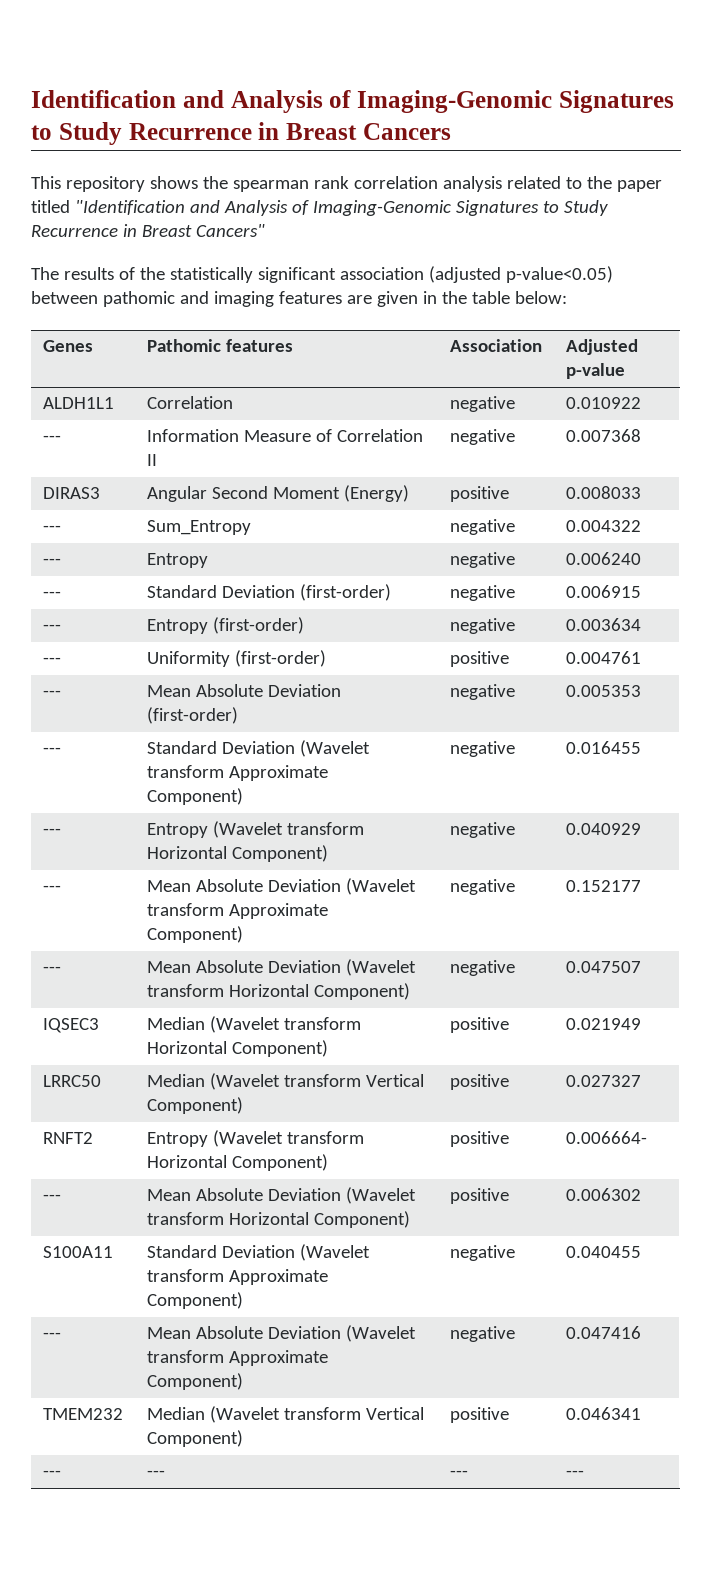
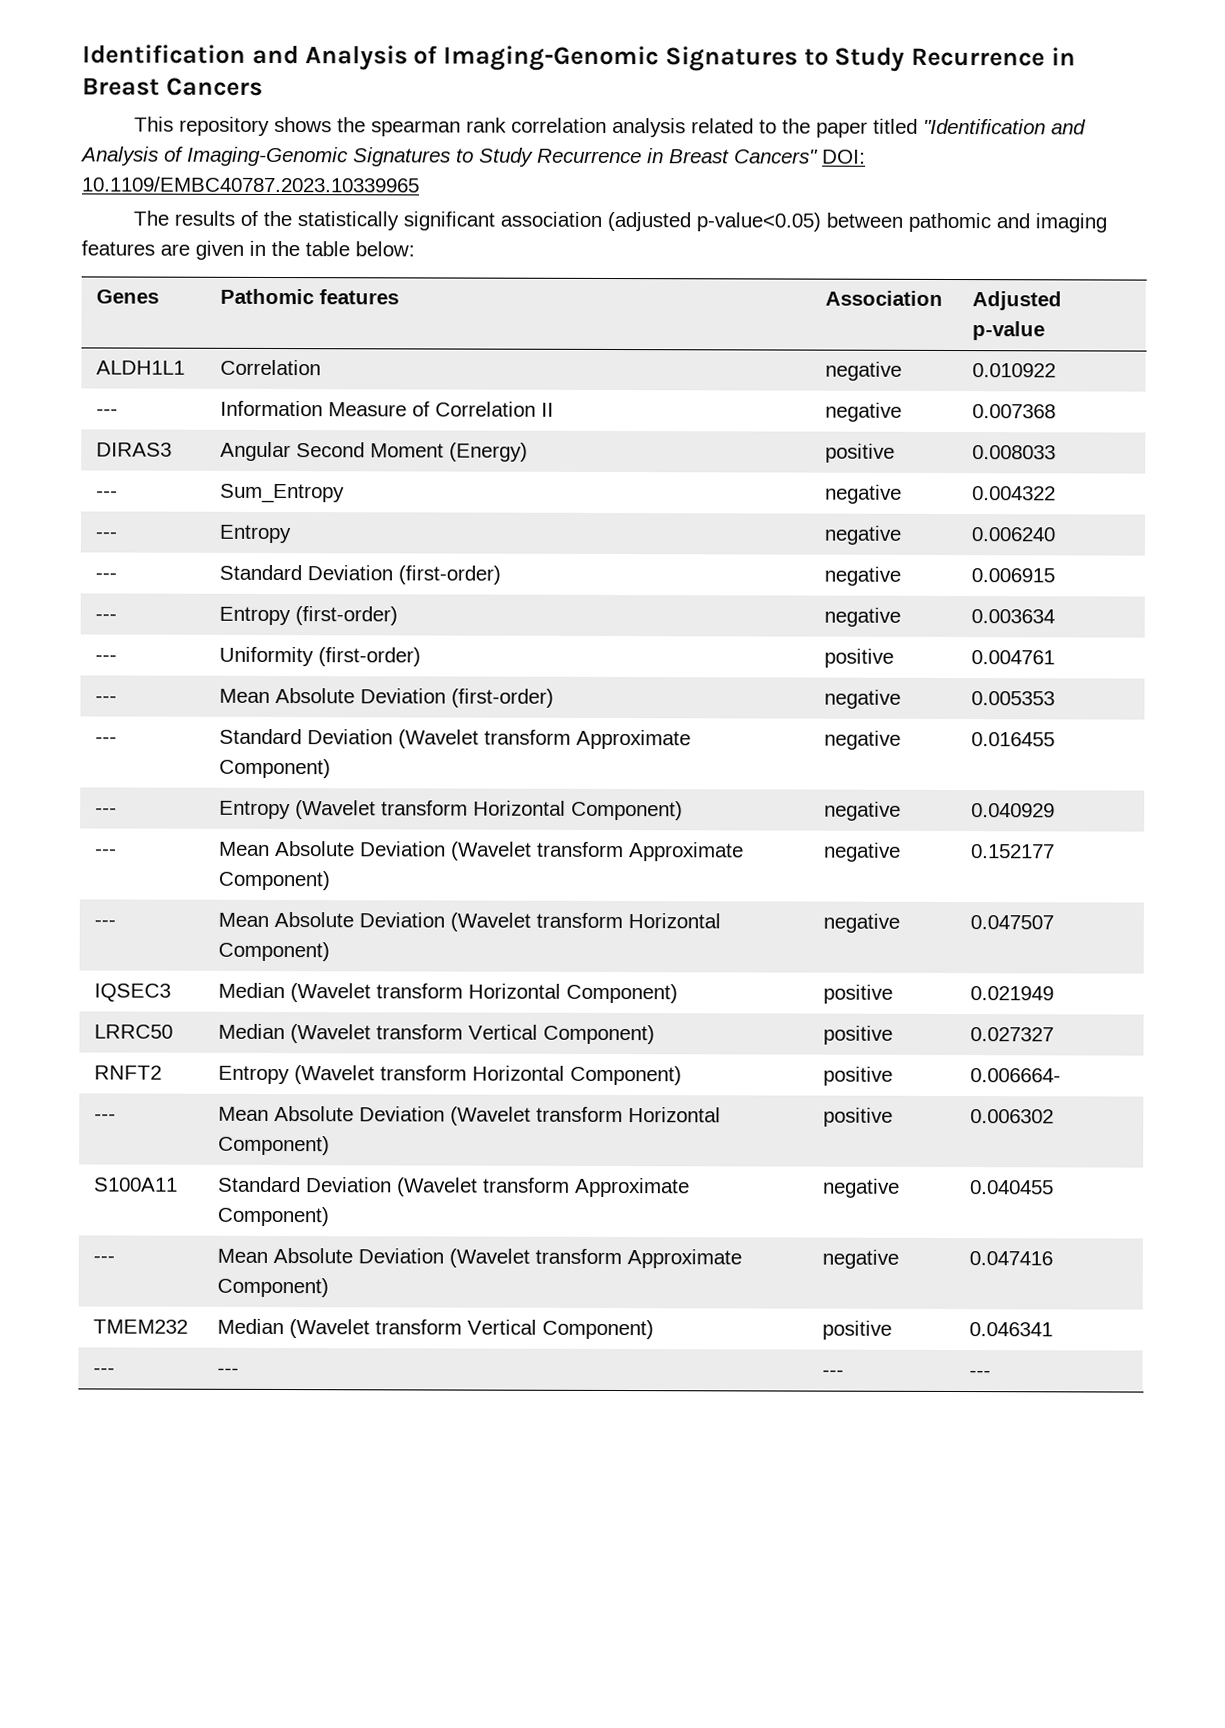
(265, 230) none -> [822,149,866,164] [81,176,420,193] DOI: 10.1109/EMBC40787.2023.10339965

